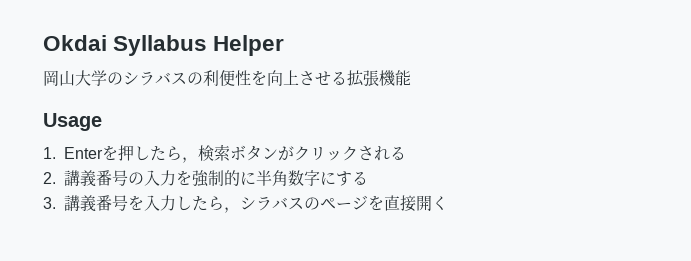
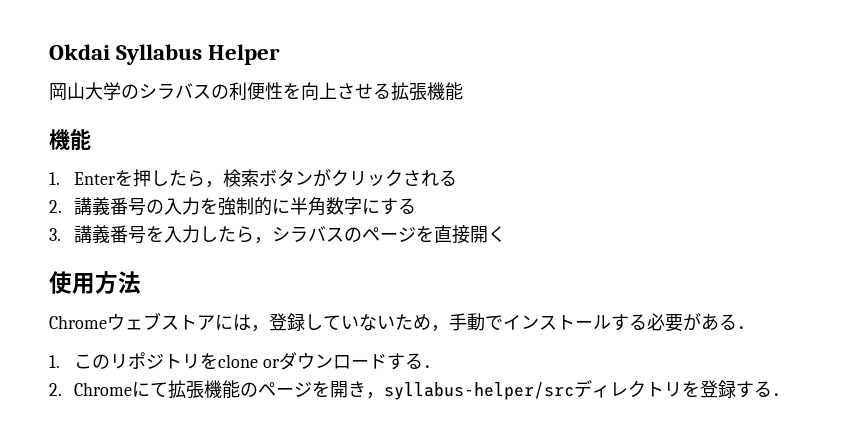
[43,113,102,131] Usage -> [49,129,91,150] 機能
(448, 203) none -> [49,271,141,294] [49,312,755,332] [49,352,441,370] [49,380,790,400] // 使用方法 // Chromeウェブストアには，登録していないため，手動でインストールする必要がある． // 1.このリポジトリをclone orダウンロードする． // 2. Chromeにて拡張機能のページを開き，syllabus-helper/srcディレクトリを登録する．

